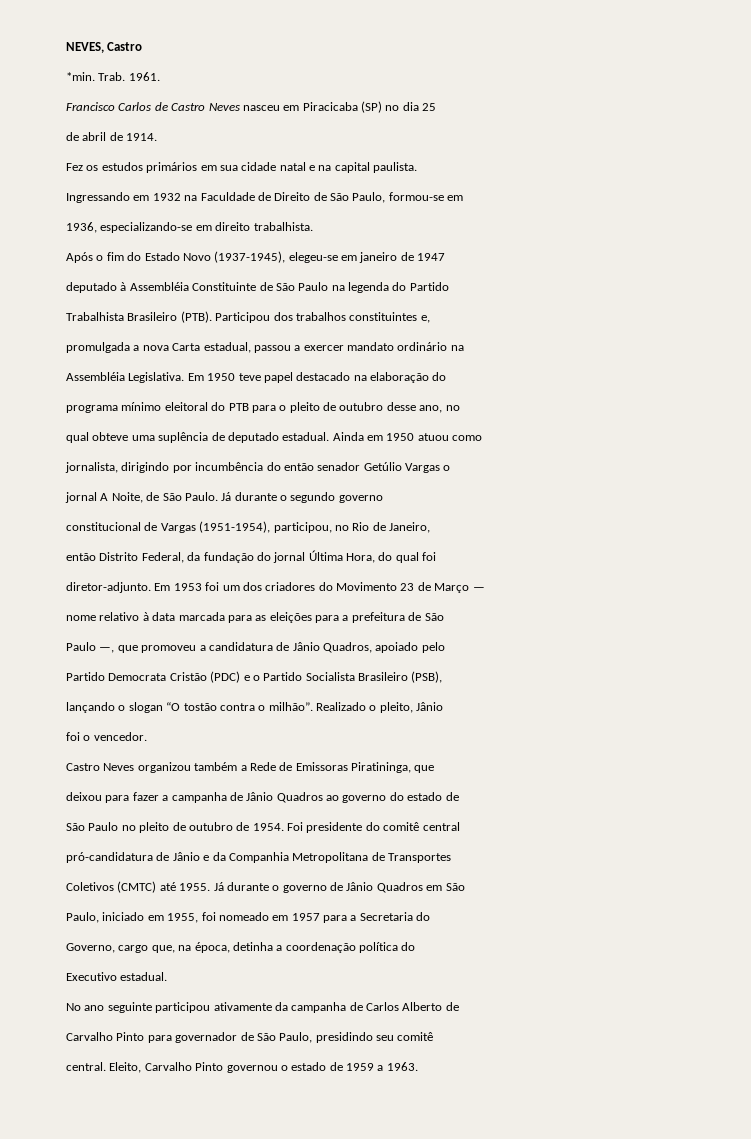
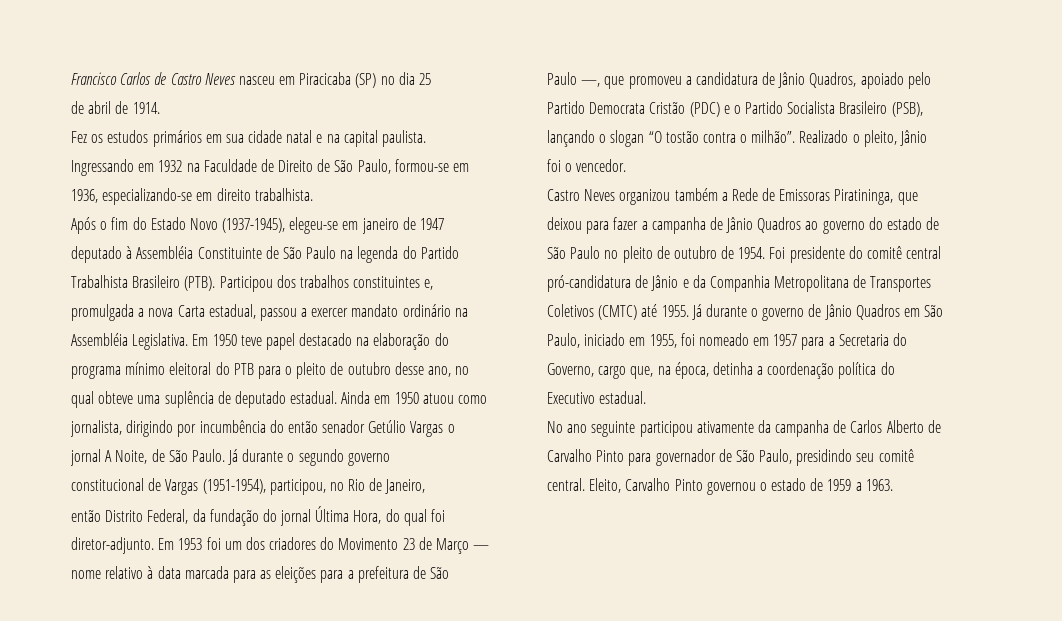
[66,42,143,53] [66,72,160,81] NEVES, Castro // *min. Trab. 1961. // -> (71, 78) none

